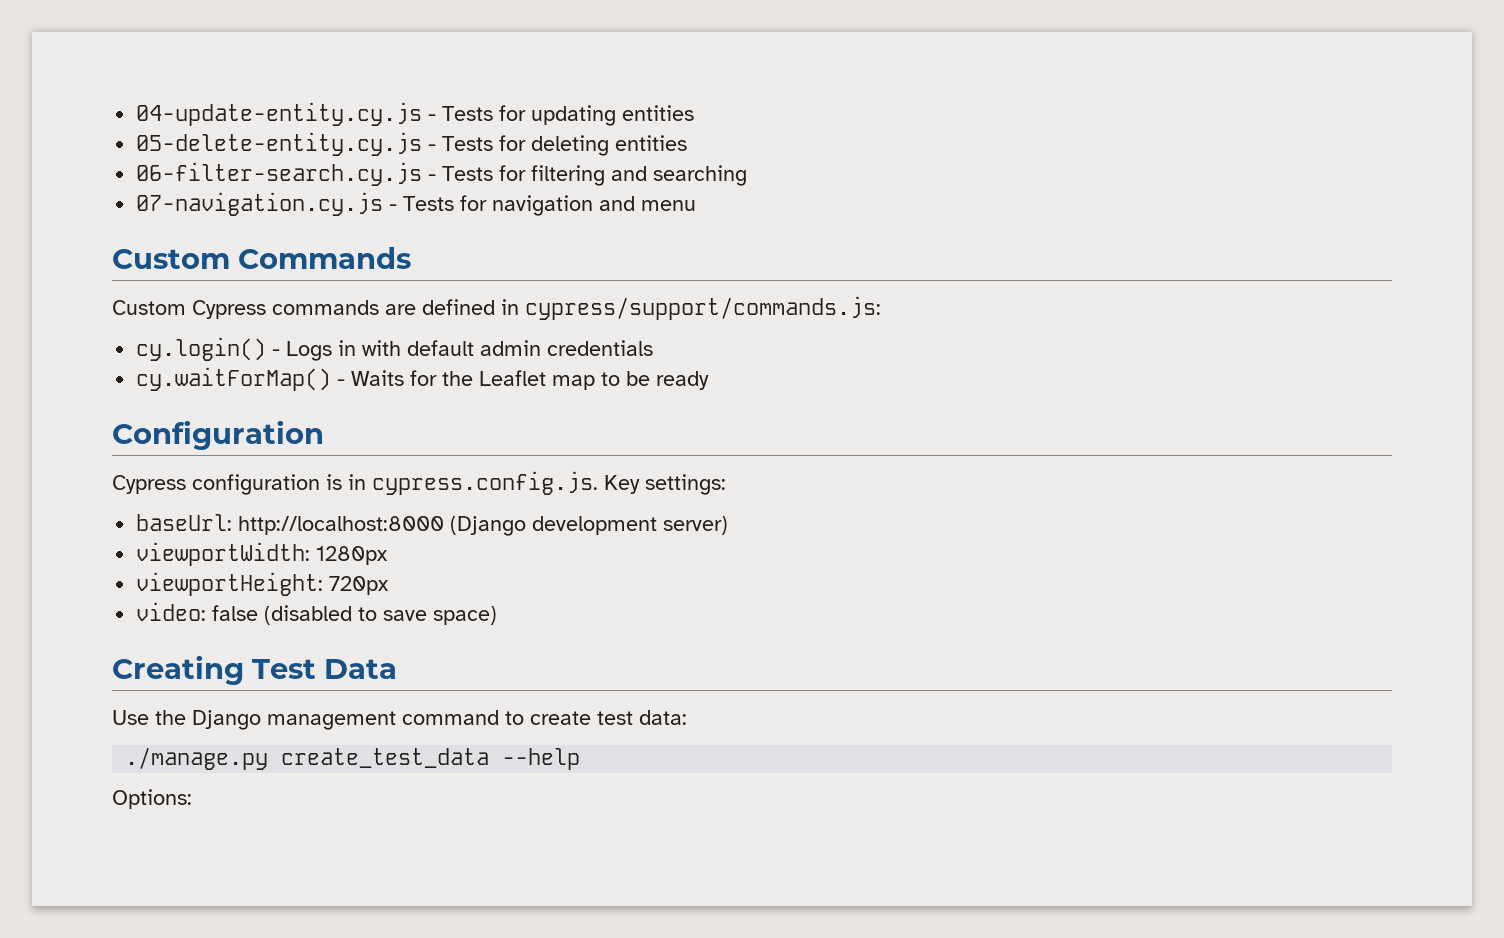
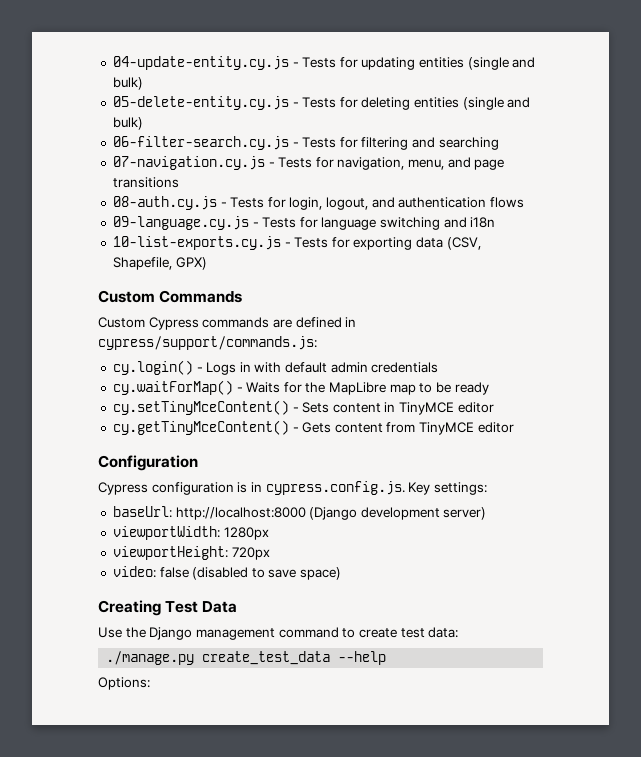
(695, 113) none -> [467,57,536,70] [112,77,143,90] (single and bulk)
(688, 143) none -> [462,97,531,110] [112,117,143,130] (single and bulk)
[492,195,697,216] navigation and menu -> [337,157,505,170] [112,177,179,188] [112,196,525,210] [112,216,496,230] [112,236,481,250] [112,257,207,270] navigation, menu, and page transitions // 08-auth.cy.js - Tests for login, logout, and authentication flows // 09-language.cy.js - Tests for language switching and i18n // 10-list-exports.cy.js - Tests for exporting data (CSV, Shapefile, GPX)
[479,370,547,386] Leaflet -> [329,382,387,395] MapLibre
(710, 380) none -> [112,400,494,415] [112,420,514,435] // cy.setTinyMceContent() - Sets content in TinyMCE editor // cy.getTinyMceContent() - Gets content from TinyMCE editor

